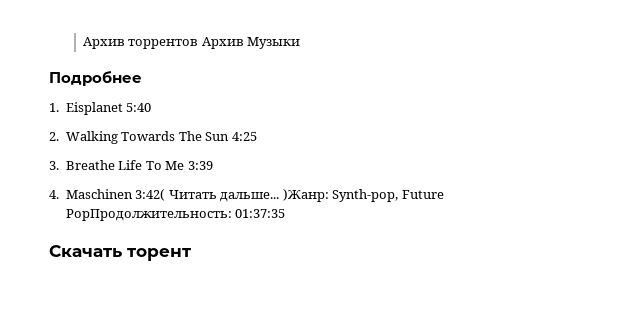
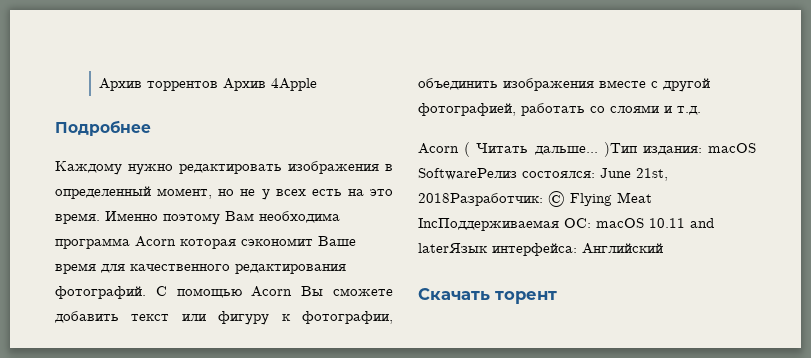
[247,37,301,49] Музыки -> [271,78,318,91] 4Apple
[49,102,152,115] [49,131,257,144] [49,160,213,170] [49,189,444,202] [65,209,286,221] 1. Eisplanet 5:40 // 2. Walking Towards The Sun 4:25 // 3. Breathe Life To Me 3:39 // 4. Maschinen 3:42( Читать дальше... )Жанр: Synth-pop, Future PopПродолжительность: 01:37:35 -> [55,161,393,175] [55,186,393,200] [55,211,340,225] [55,236,356,249] [55,263,346,274] [55,286,394,299] [55,311,393,325] [418,78,710,92] [418,103,701,116] [418,142,756,157] [418,168,668,181] [418,191,652,207] [418,218,714,231] [418,243,663,256] Каждому нужно редактировать изображения в определенный момент, но не у всех есть на это время. Именно поэтому Вам необходима программа Acorn которая сэкономит Ваше время для качественного редактирования фотографий. С помощью Acorn Вы сможете добавить текст или фигуру к фотографии, объединить изображения вместе с другой фотографией, работать со слоями и т.д. // Acorn ( Читать дальше... )Тип издания: macOS SoftwareРелиз состоялся: June 21st, 2018Разработчик: © Flying Meat IncПоддерживаемая ОС: macOS 10.11 and laterЯзык интерфейса: Английский

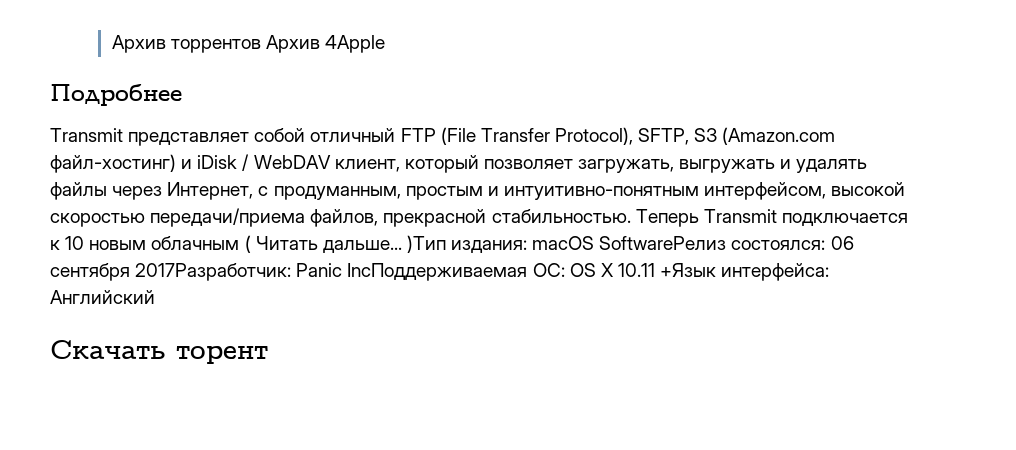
[55,161,393,175] [55,186,393,200] [55,211,340,225] [55,236,356,249] [55,263,346,274] [55,286,394,299] [55,311,393,325] [418,78,710,92] [418,103,701,116] [418,143,459,154] Каждому нужно редактировать изображения в определенный момент, но не у всех есть на это время. Именно поэтому Вам необходима программа Acorn которая сэкономит Ваше время для качественного редактирования фотографий. С помощью Acorn Вы сможете добавить текст или фигуру к фотографии, объединить изображения вместе с другой фотографией, работать со слоями и т.д. // Acorn -> [50,127,836,146] [50,154,868,173] [50,182,906,200] [50,208,908,227] [50,236,240,250] Transmit представляет собой отличный FTP (File Transfer Protocol), SFTP, S3 (Amazon.com файл-хостинг) и iDisk / WebDAV клиент, который позволяет загружать, выгружать и удалять файлы через Интернет, с продуманным, простым и интуитивно-понятным интерфейсом, высокой скоростью передачи/приема файлов, прекрасной стабильностью. Теперь Transmit подключается к 10 новым облачным
[600,168,668,181] [418,191,652,207] [418,218,714,231] [418,243,488,253] June 21st, 2018Разработчик: © Flying Meat IncПоддерживаемая ОС: macOS 10.11 and laterЯзык -> [830,236,854,250] [50,263,717,281] 06 сентября 2017Разработчик: Panic IncПоддерживаемая ОС: OS X 10.11 +Язык

